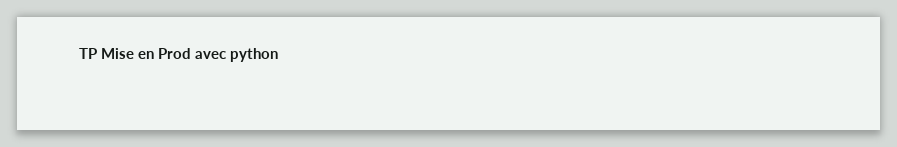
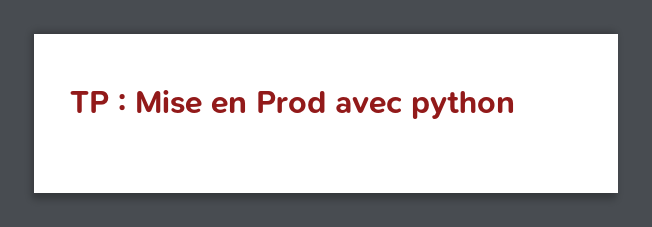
(97, 53) none -> [118,94,126,113] :

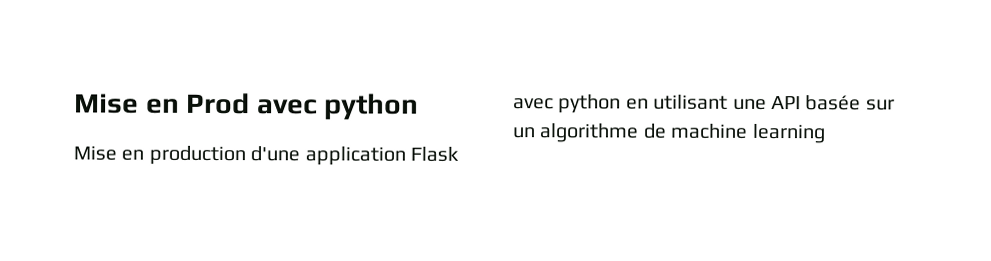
[70,91,126,113] TP : -> (74, 103) none
(515, 105) none -> [73,145,459,166] [513,94,895,114] [512,123,826,144] // Mise en production d'une application Flask avec python en utilisant une API basée sur un algorithme de machine learning

